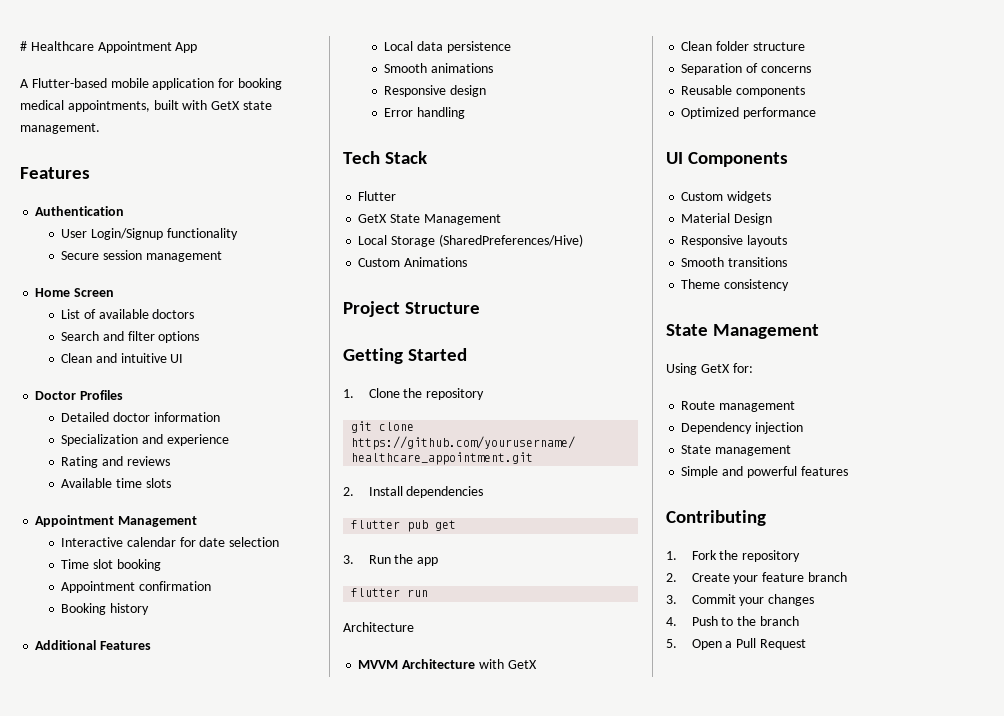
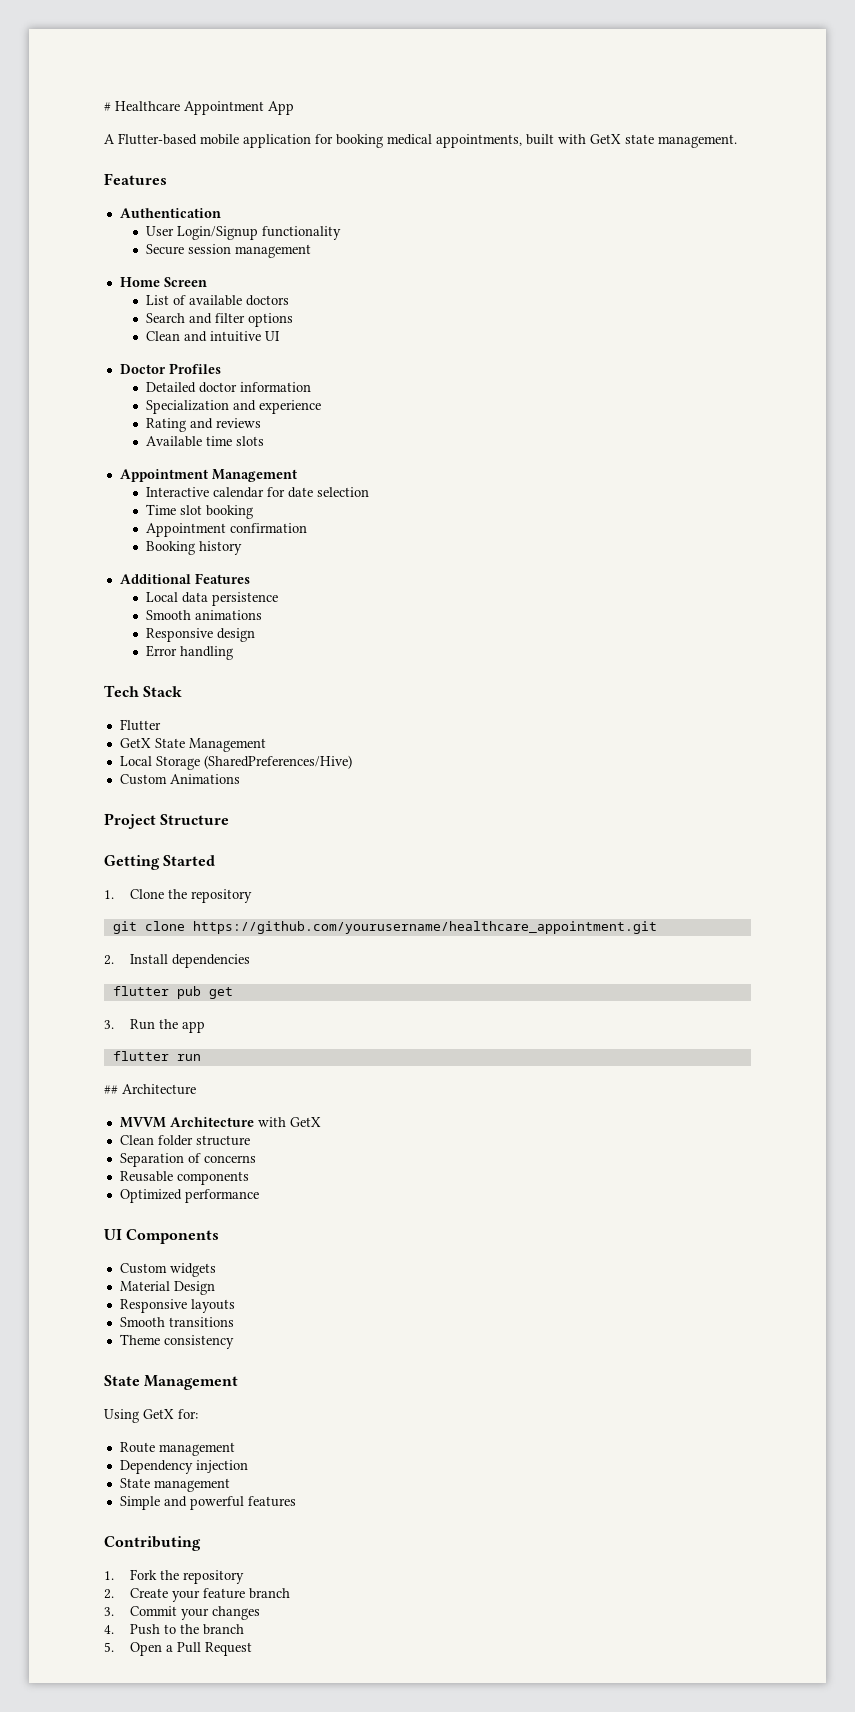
(429, 593) none -> [104,1085,118,1094] ##

